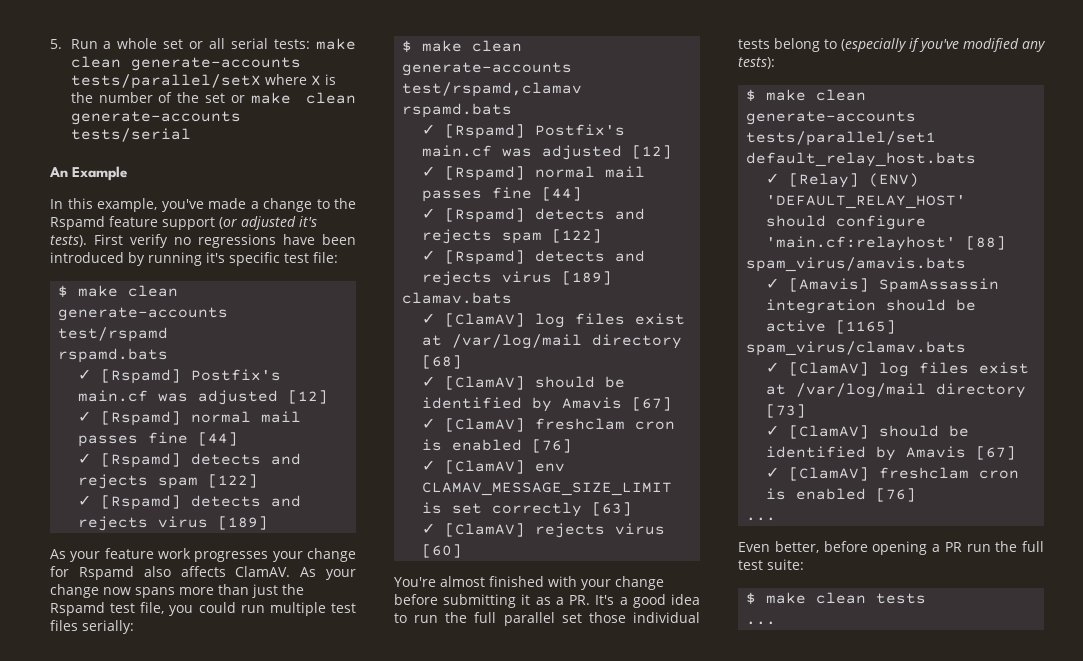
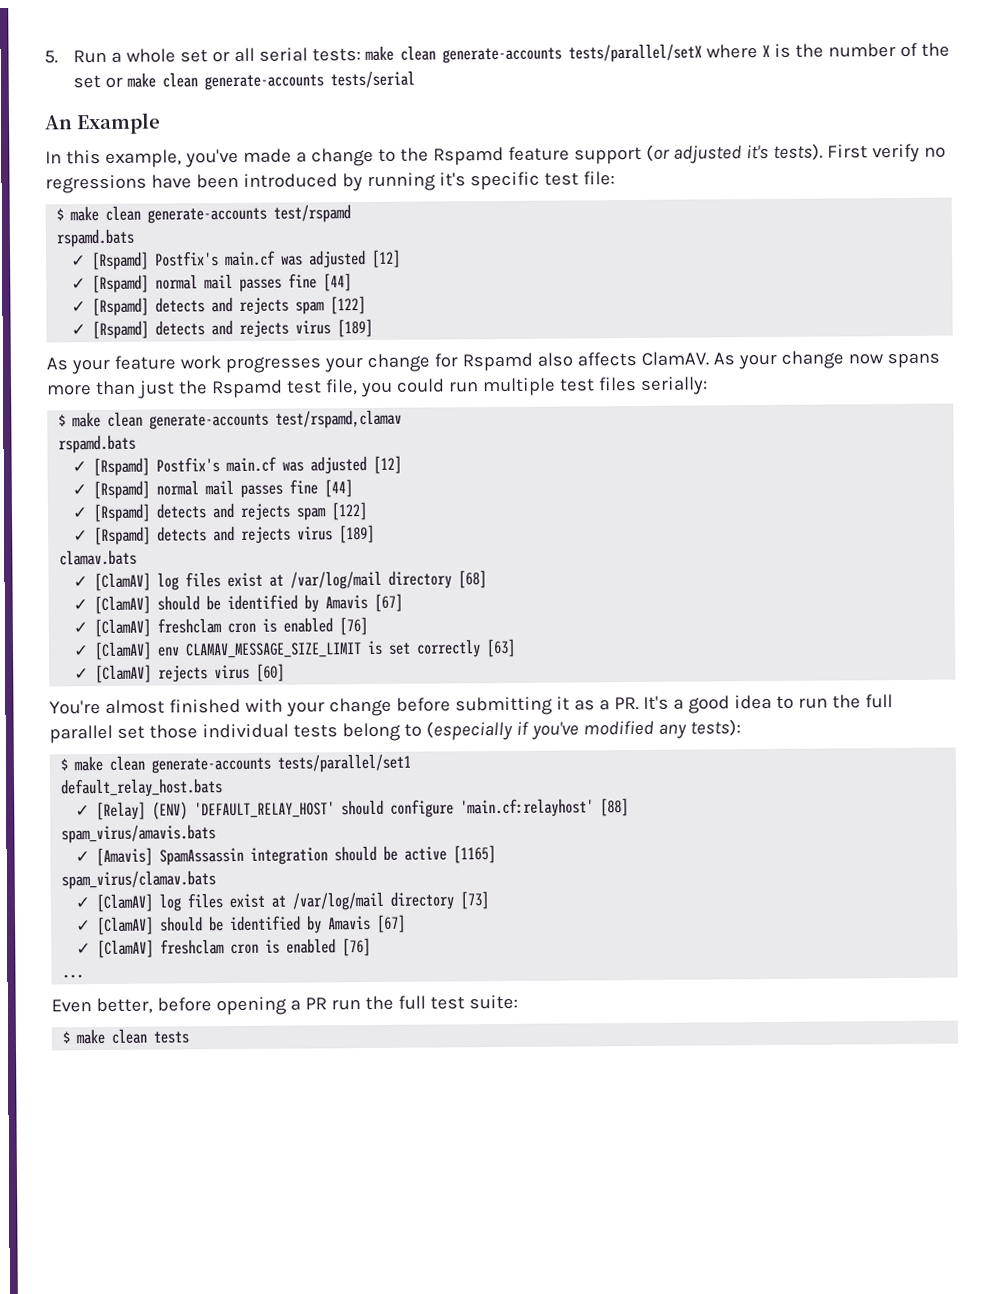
[746,621,777,625] // ... -> (190, 1037) none

